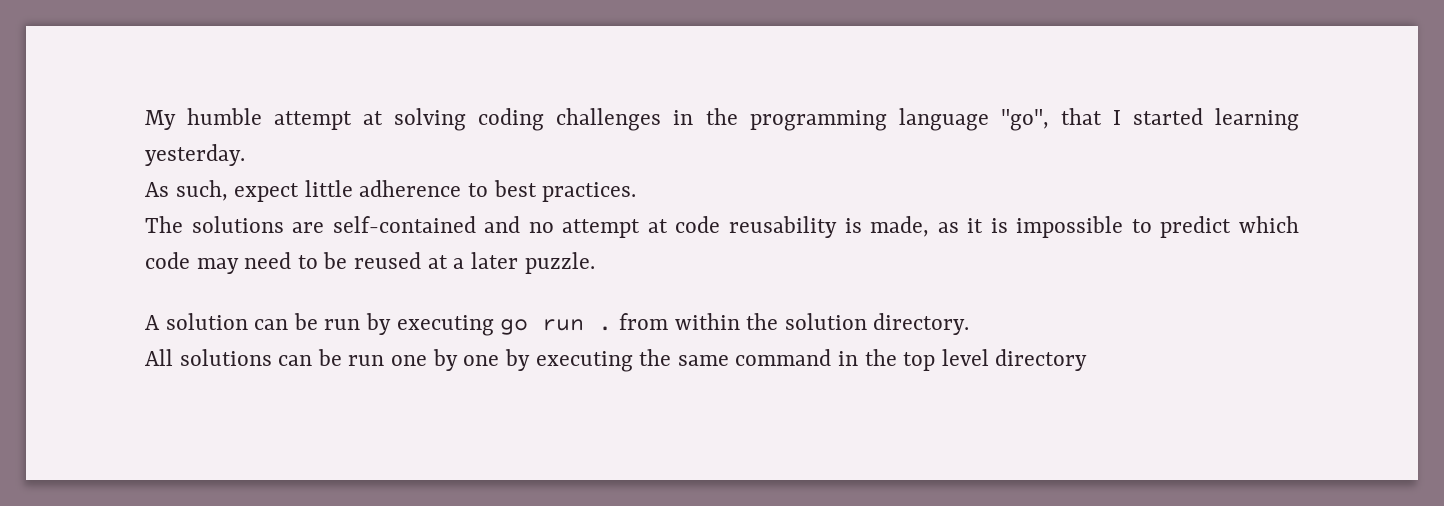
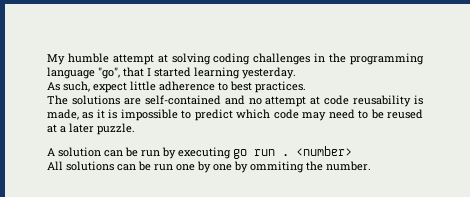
[618,313,970,335] from within the solution directory. -> [296,146,352,156] <number>
[535,349,1088,372] executing the same command in the top level directory -> [250,161,371,173] ommiting the number.

